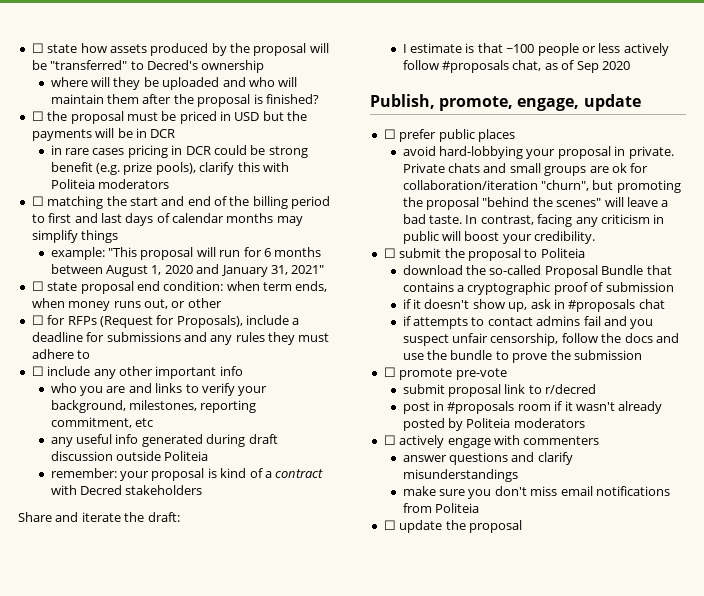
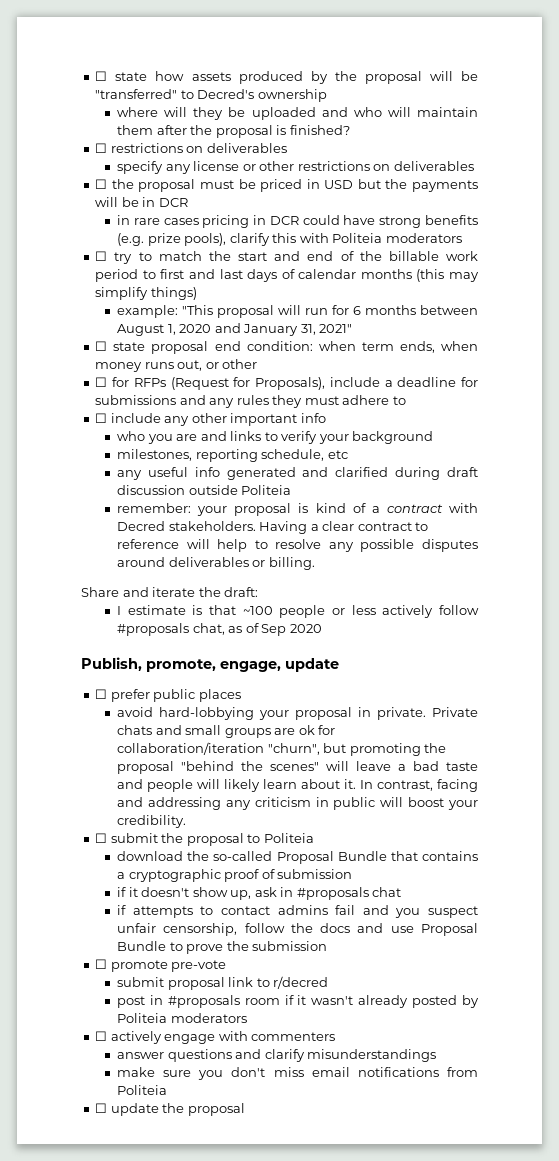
(319, 99) none -> [95,143,287,153] [117,161,474,174] // ☐ restrictions on deliverables // specify any license or other restrictions on deliverables
[250,145,308,158] [50,162,93,172] be strong benefit -> [343,215,478,228] have strong benefits
[47,196,104,209] matching -> [114,251,202,264] try to match
[252,196,288,209] billing -> [388,251,478,261] billable work
(274, 218) none -> [416,269,445,282] (this
[81,230,119,243] things -> [150,287,197,300] things)
[50,400,126,413] background, -> [352,431,434,444] background //
[50,417,132,428] commitment, -> [261,449,325,461] schedule,
(203, 440) none -> [302,467,389,477] and clarified
[125,485,203,495] stakeholders -> [168,521,429,534] [117,539,478,552] [117,557,315,570] stakeholders. Having a clear contract to reference will help to resolve any possible disputes around deliverables or billing.
[429,215,463,224] taste. -> [446,762,479,771] [117,779,357,792] taste and people will likely learn about it.
(573, 220) none -> [117,797,221,810] and addressing
[427,350,493,360] the bundle -> [420,923,478,936] [117,941,167,951] Proposal Bundle

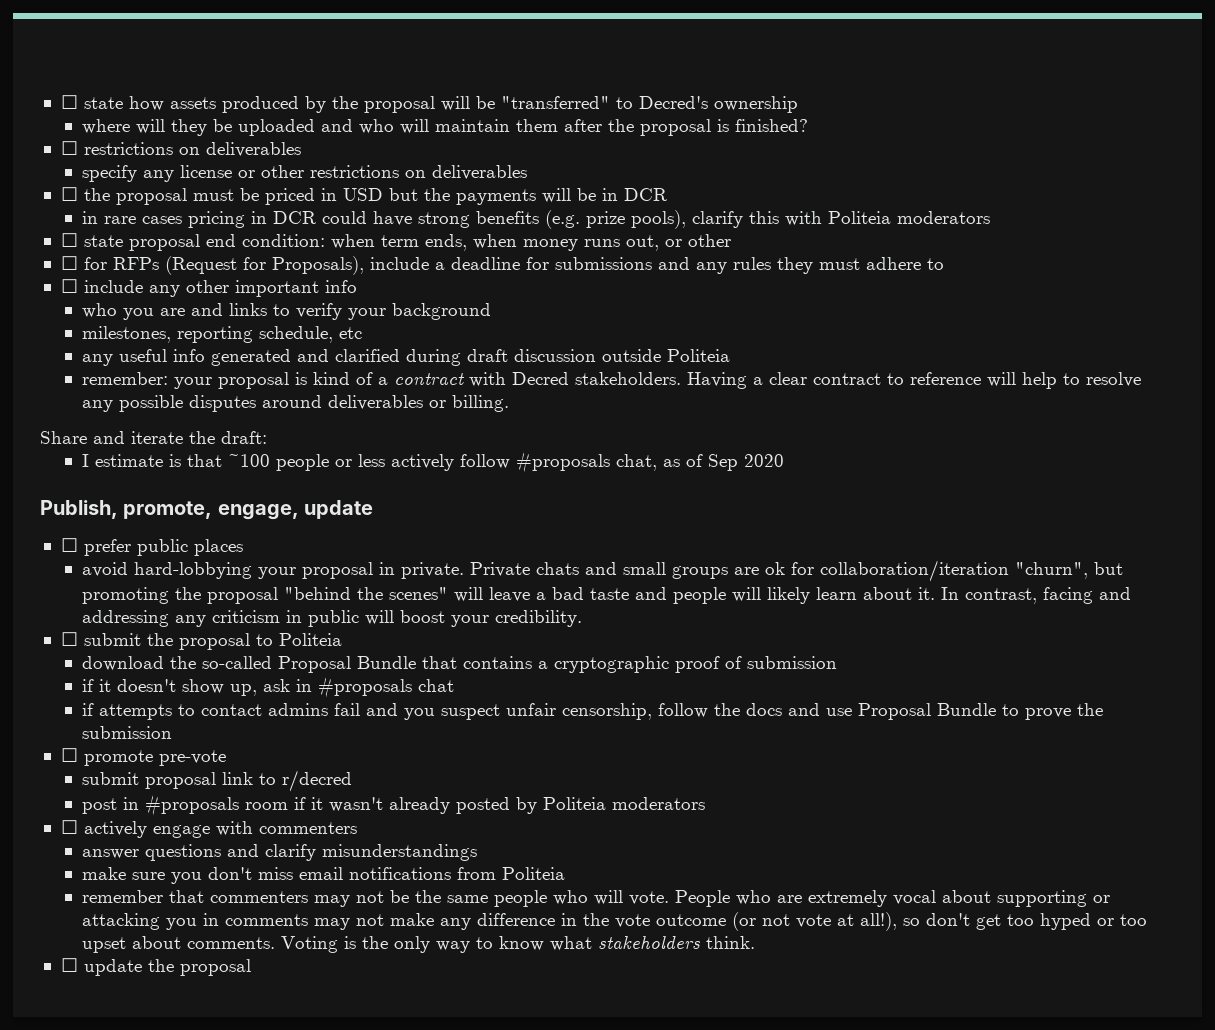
[95,251,478,264] [95,269,479,282] [95,287,197,300] [117,305,479,318] [117,323,353,336] // ☐ try to match the start and end of the billable work period to first and last days of calendar months (this may simplify things) // example: "This proposal will run for 6 months between August 1, 2020 and January 31, 2021" -> (991, 217) none
(168, 1090) none -> [82,890,1111,907] [82,912,1148,931] [82,936,756,953] // remember that commenters may not be the same people who will vote. People who are extremely vocal about supporting or attacking you in comments may not make any difference in the vote outcome (or not vote at all!), so don't get too hyped or too upset about comments. Voting is the only way to know what stakeholders think.

